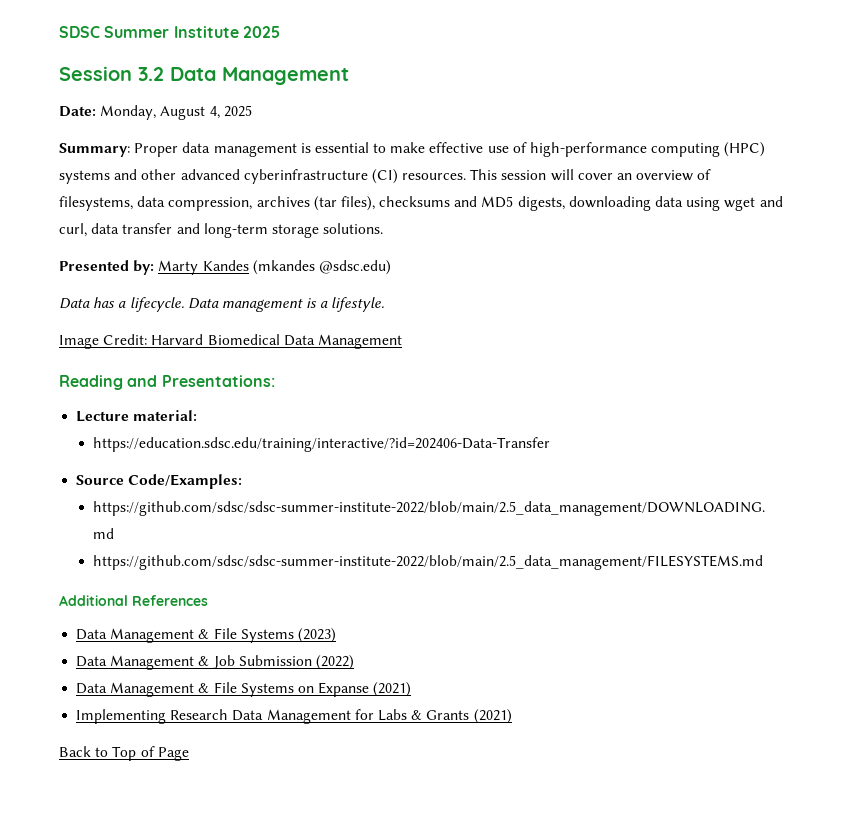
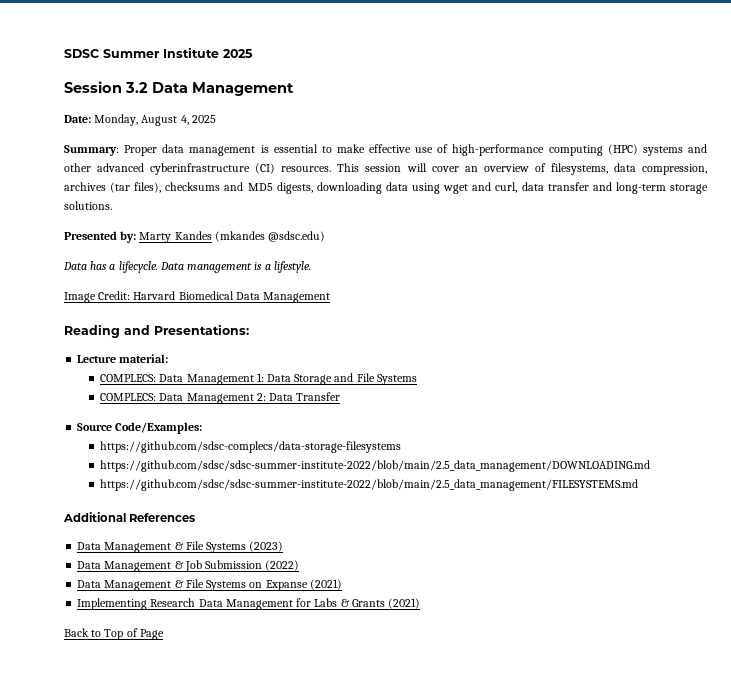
[93,437,551,452] https://education.sdsc.edu/training/interactive/?id=202406-Data-Transfer -> [100,373,417,385] [100,392,341,404] COMPLECS: Data Management 1: Data Storage and File Systems // COMPLECS: Data Management 2: Data Transfer
(243, 481) none -> [100,441,402,453] // https://github.com/sdsc-complecs/data-storage-filesystems

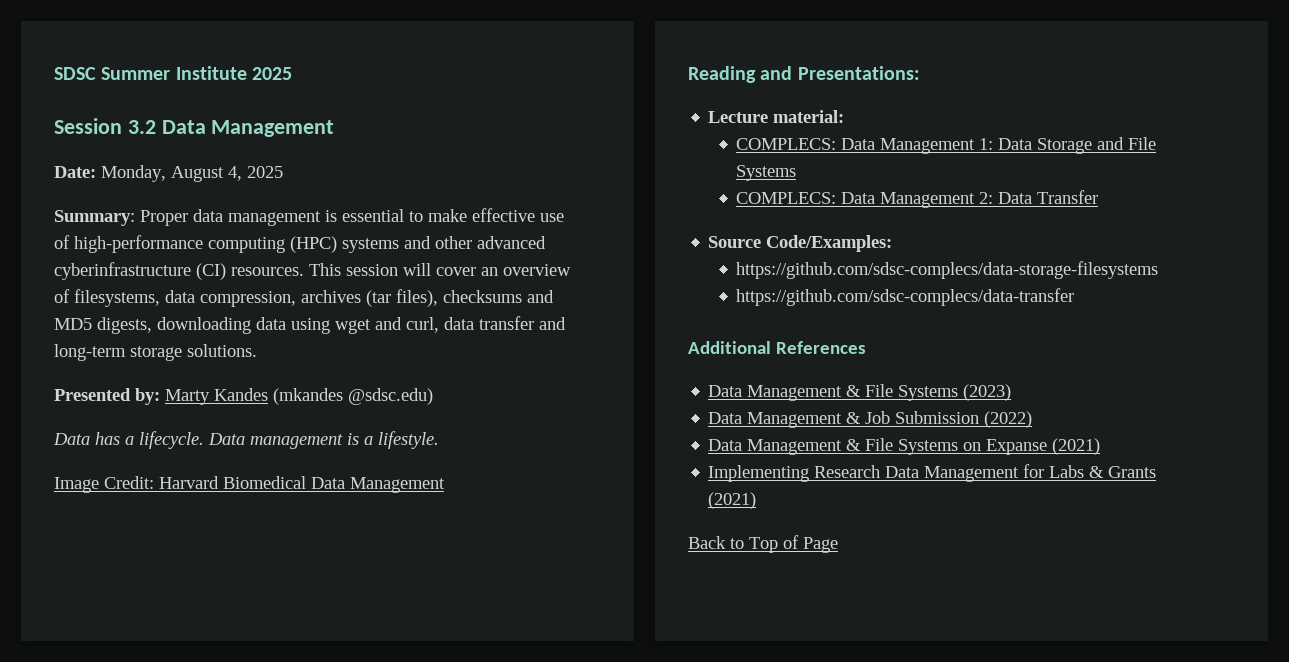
[100,460,651,472] [100,479,639,491] https://github.com/sdsc/sdsc-summer-institute-2022/blob/main/2.5_data_management/DOWNLOADING.md // https://github.com/sdsc/sdsc-summer-institute-2022/blob/main/2.5_data_management/FILESYSTEMS.md -> [736,288,1075,306] https://github.com/sdsc-complecs/data-transfer

